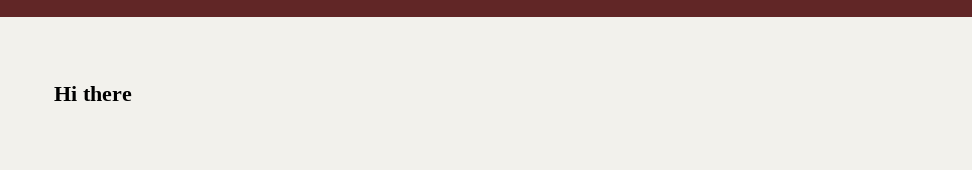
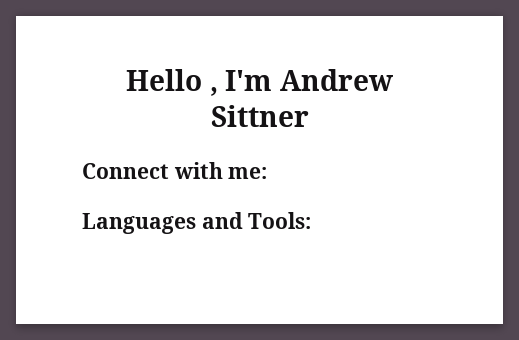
[54,86,132,101] Hi there -> [126,69,393,96] [210,105,309,127] [82,162,268,179] [82,212,312,234] Hello , I'm Andrew Sittner // Connect with me: // Languages and Tools:

